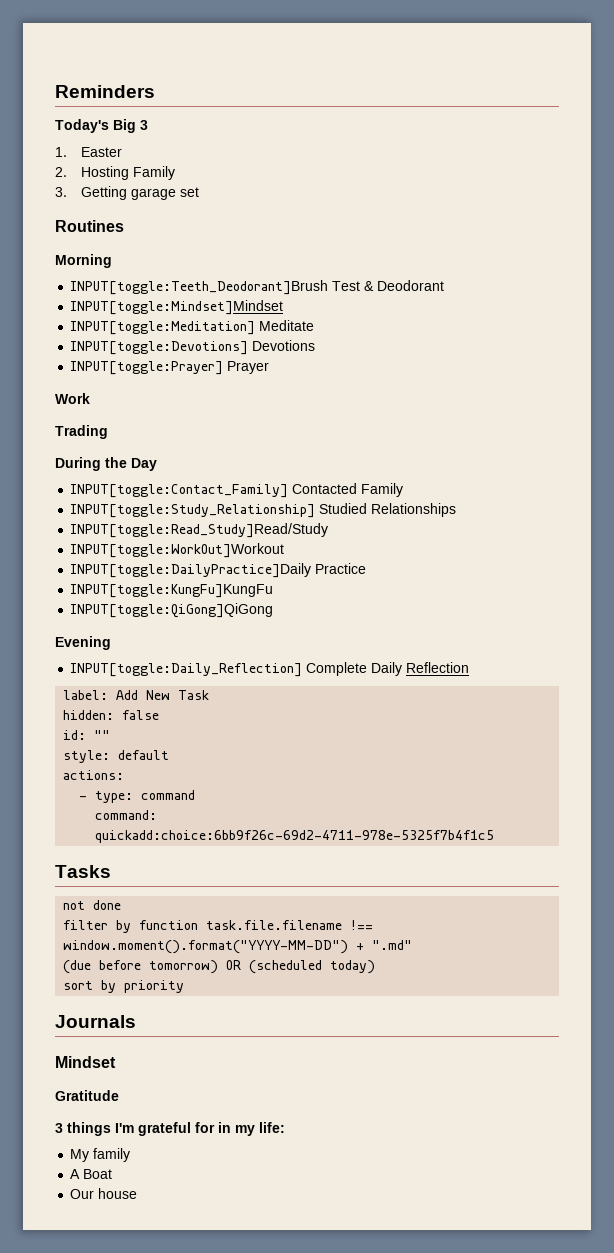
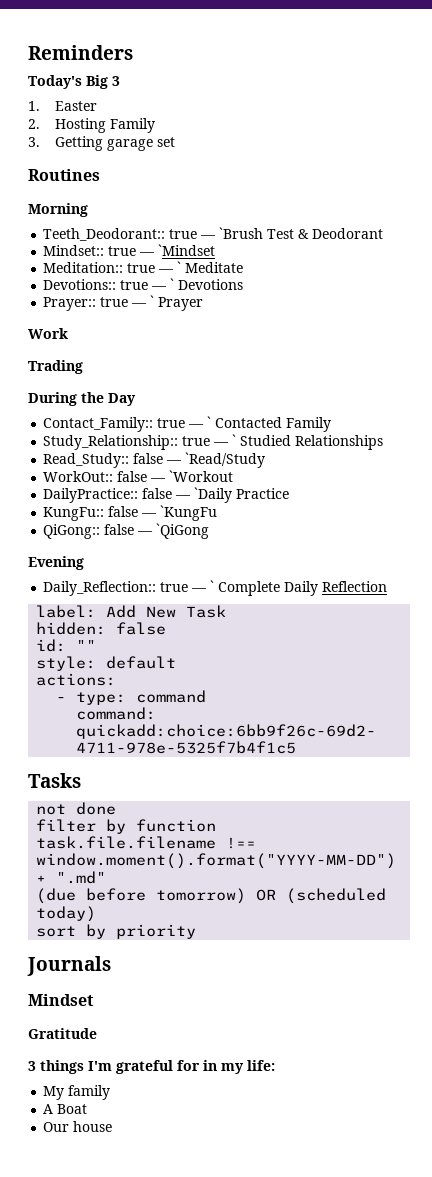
[70,280,329,295] INPUT[toggle:Teeth_Deodorant]Brush -> [43,227,264,241] Teeth_Deodorant:: true — `Brush
[70,300,284,315] [70,320,315,335] [70,340,316,355] [70,361,224,375] INPUT[toggle:Mindset]Mindset // INPUT[toggle:Meditation] Meditate // INPUT[toggle:Devotions] Devotions // INPUT[toggle:Prayer] -> [43,244,216,256] [43,261,244,273] [43,278,244,290] [43,295,155,311] Mindset:: true — `Mindset // Meditation:: true — ` Meditate // Devotions:: true — ` Devotions // Prayer:: true — `
[70,483,404,498] [70,503,457,518] [70,523,329,538] [70,543,285,558] [70,563,367,578] [70,584,274,598] [70,603,274,618] [55,636,111,650] [70,663,303,677] INPUT[toggle:Contact_Family] Contacted Family // INPUT[toggle:Study_Relationship] Studied Relationships // INPUT[toggle:Read_Study]Read/Study // INPUT[toggle:WorkOut]Workout // INPUT[toggle:DailyPractice]Daily Practice // INPUT[toggle:KungFu]KungFu // INPUT[toggle:QiGong]QiGong // Evening // INPUT[toggle:Daily_Reflection] -> [43,416,332,432] [43,434,384,450] [43,452,266,468] [43,470,234,482] [43,487,290,503] [43,505,218,521] [43,523,210,539] [28,556,84,570] [43,580,215,596] Contact_Family:: true — ` Contacted Family // Study_Relationship:: true — ` Studied Relationships // Read_Study:: false — `Read/Study // WorkOut:: false — `Workout // DailyPractice:: false — `Daily Practice // KungFu:: false — `KungFu // QiGong:: false — `QiGong // Evening // Daily_Reflection:: true — `

